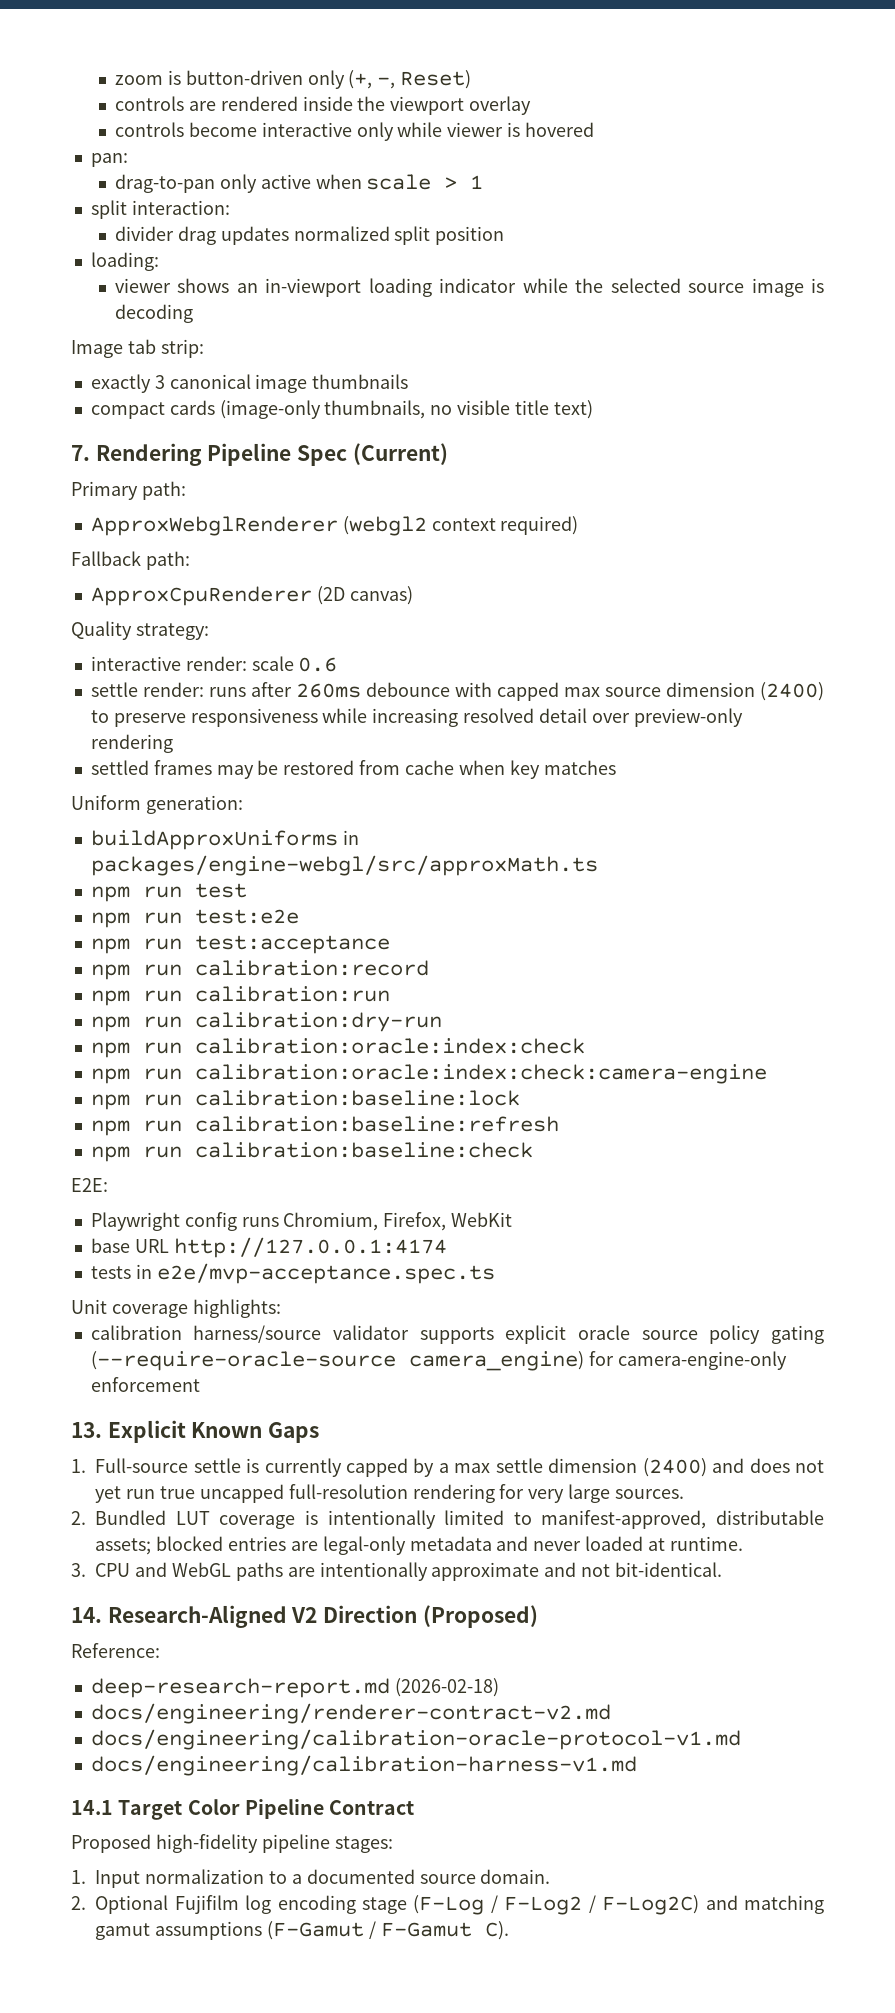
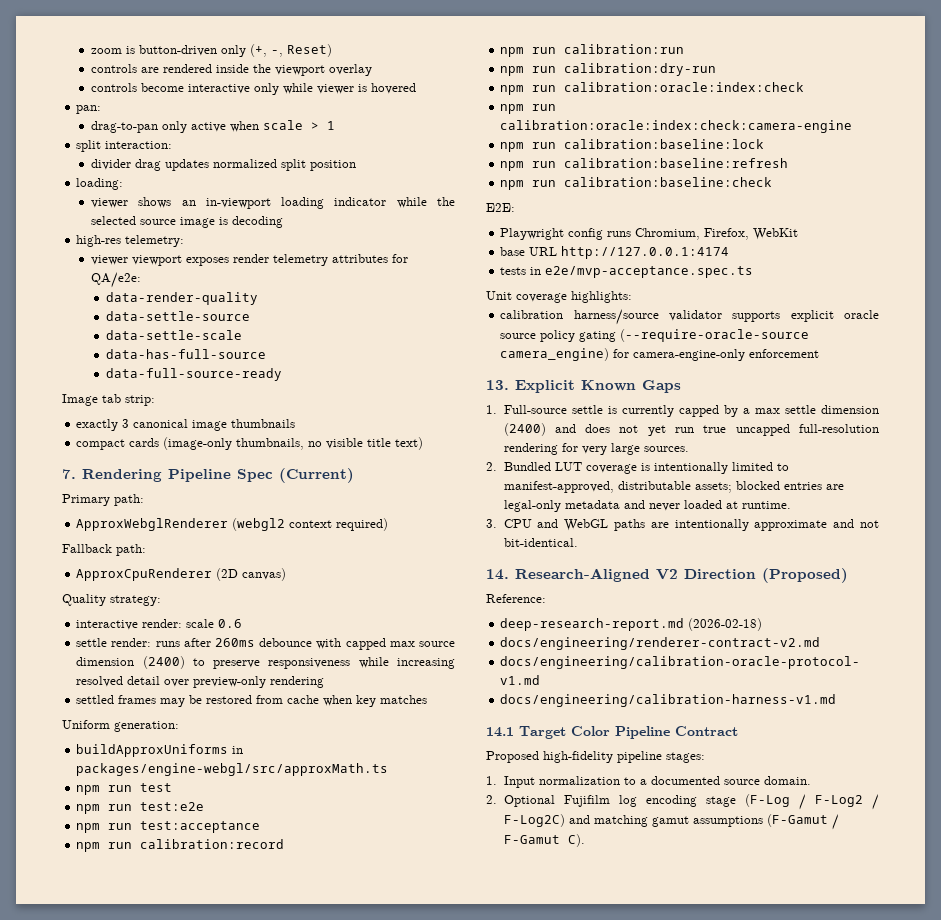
(194, 313) none -> [76,235,185,247] [91,254,409,266] [91,272,142,288] [105,292,258,305] [105,311,250,321] [105,330,242,340] [105,349,266,359] [105,368,282,381] // high-res telemetry: // viewer viewport exposes render telemetry attributes for QA/e2e: // data-render-quality // data-settle-source // data-settle-scale // data-has-full-source // data-full-source-ready

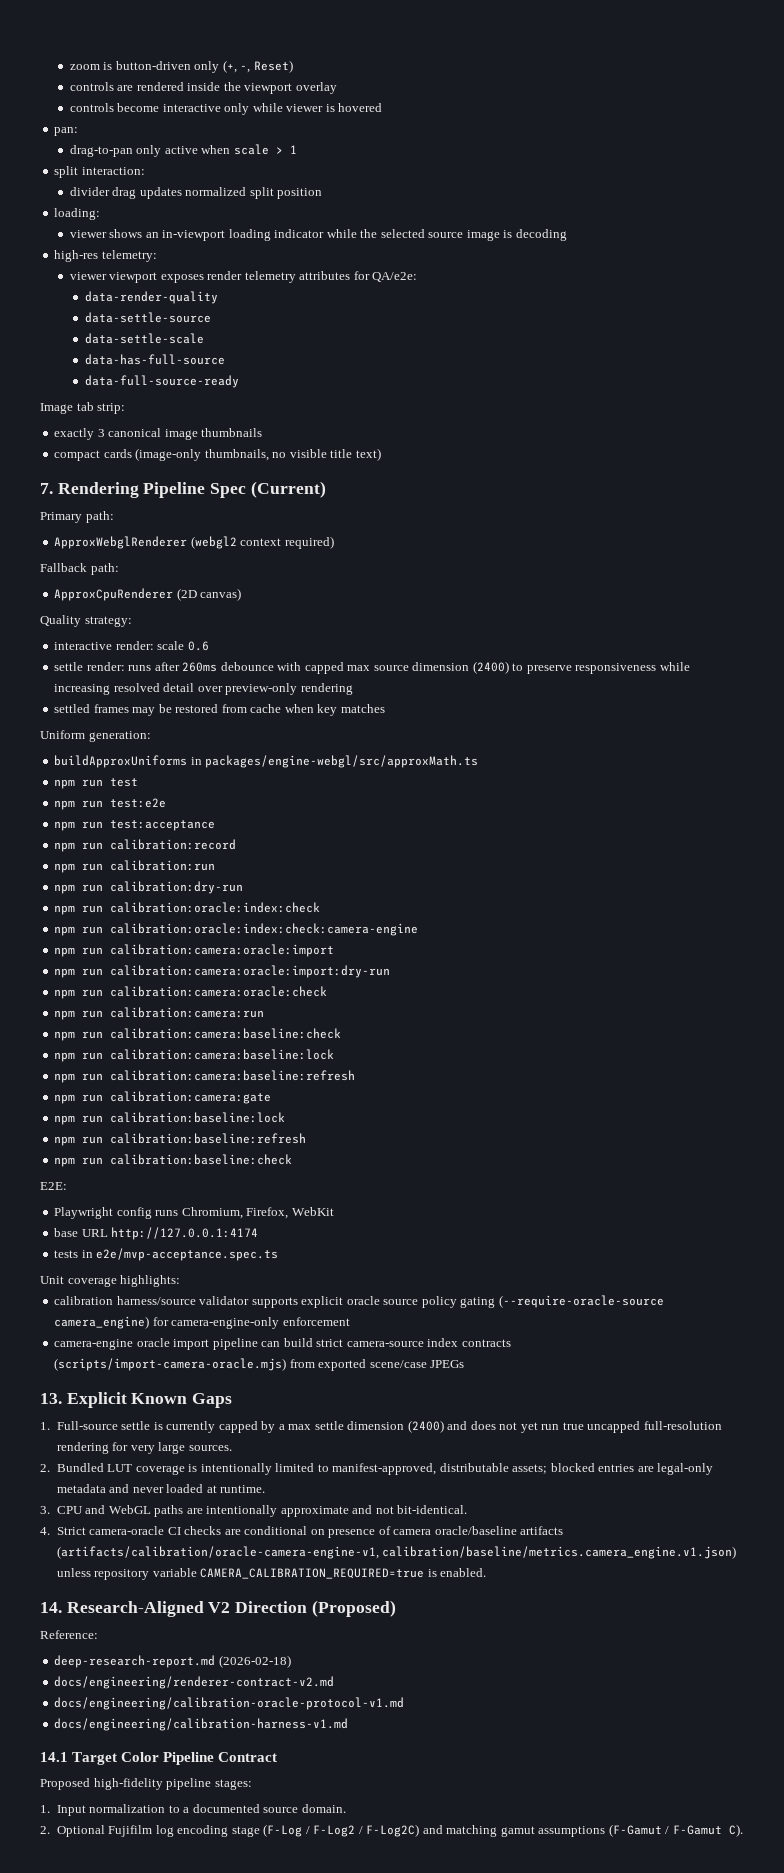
(853, 126) none -> [54,944,335,957] [54,965,391,978] [54,986,328,999] [54,1007,265,1020] [54,1028,342,1041] [54,1049,335,1062] [54,1070,356,1083] [54,1091,272,1104] // npm run calibration:camera:oracle:import // npm run calibration:camera:oracle:import:dry-run // npm run calibration:camera:oracle:check // npm run calibration:camera:run // npm run calibration:camera:baseline:check // npm run calibration:camera:baseline:lock // npm run calibration:camera:baseline:refresh // npm run calibration:camera:gate
(820, 353) none -> [54,1338,511,1350] [54,1358,465,1371] // camera-engine oracle import pipeline can build strict camera-source index contracts (scripts/import-camera-oracle.mjs) from exported scene/case JPEGs
(578, 542) none -> [40,1526,564,1538] [56,1546,737,1559] [56,1568,487,1580] // 4. Strict camera-oracle CI checks are conditional on presence of camera oracle/baseline artifacts (artifacts/calibration/oracle-camera-engine-v1, calibration/baseline/metrics.camera_engine.v1.json) unless repository variable CAMERA_CALIBRATION_REQUIRED=true is enabled.

